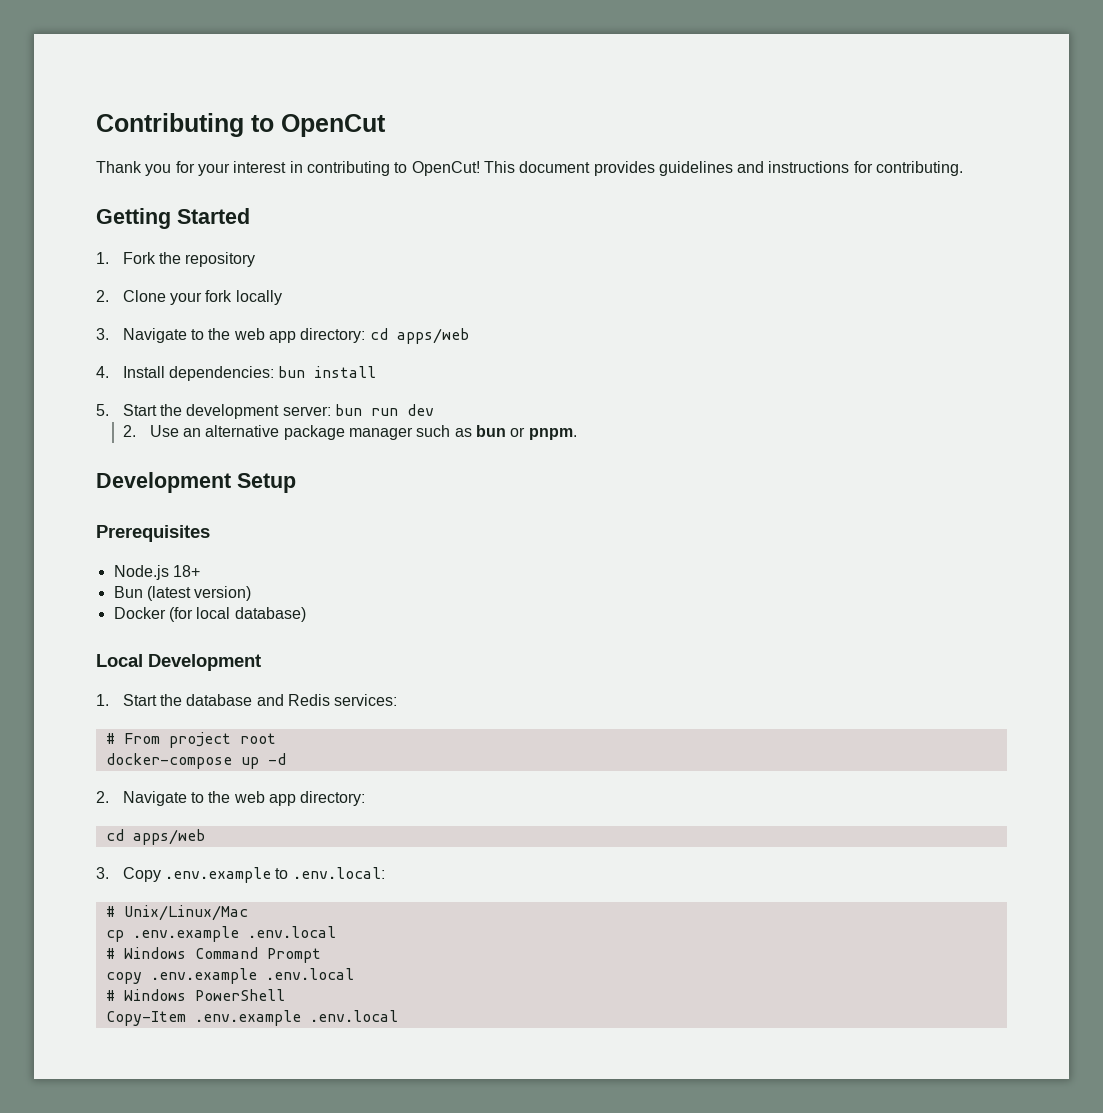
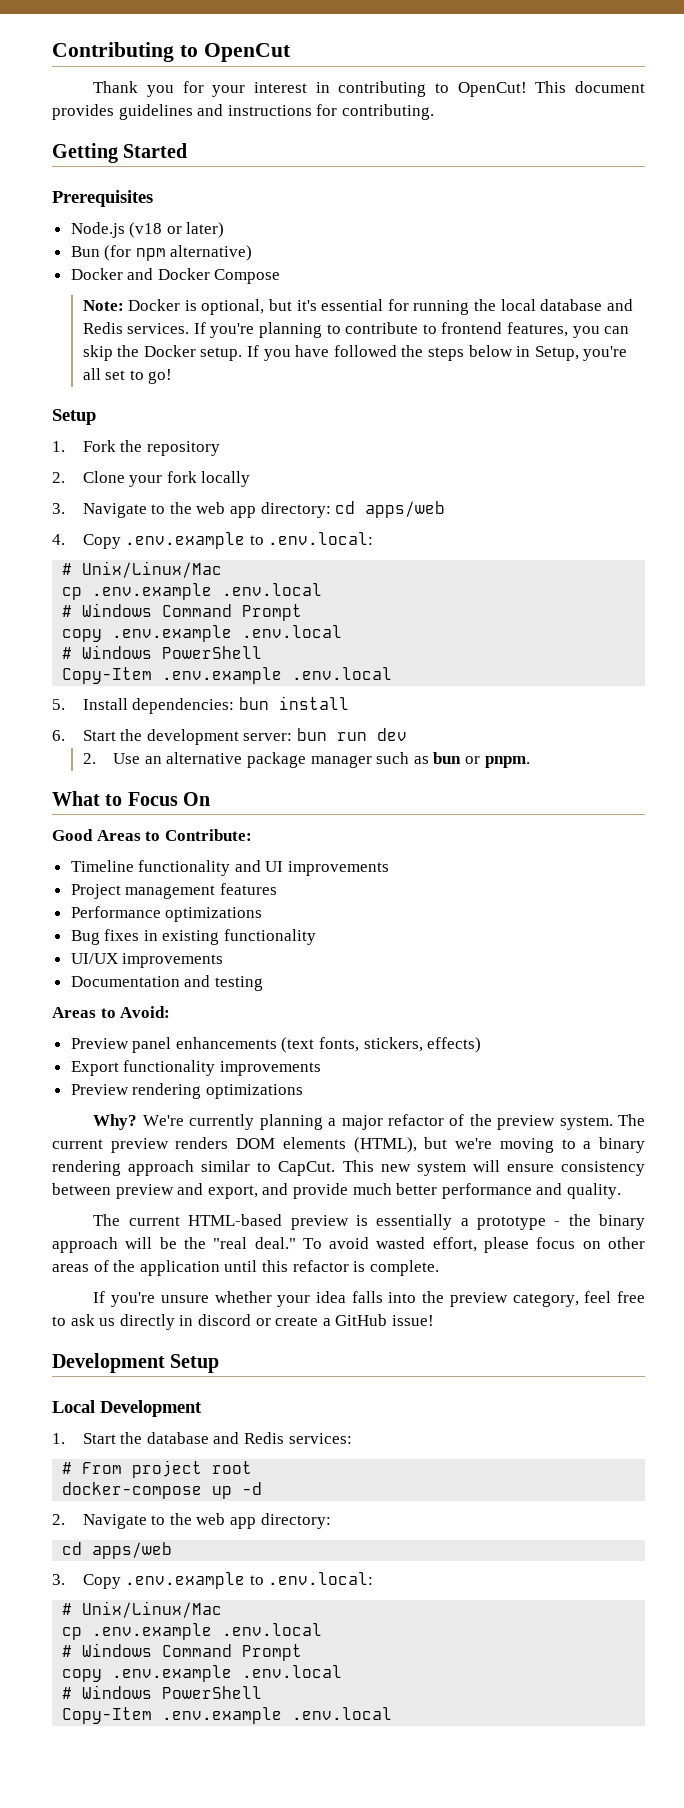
(250, 216) none -> [52,190,153,207] [70,222,225,238] [70,245,253,261] [70,268,281,284] [82,299,633,315] [82,322,630,338] [82,345,628,361] [82,368,173,384] [52,409,96,425] // Prerequisites // Node.js (v18 or later) // Bun (for npm alternative) // Docker and Docker Compose // Note: Docker is optional, but it's essential for running the local database and Redis services. If you're planning to contribute to frontend features, you can skip the Docker setup. If you have followed the steps below in Setup, you're all set to go! // Setup
(109, 372) none -> [82,532,374,549] [62,561,223,578] [62,583,323,600] [62,603,303,621] [62,625,343,642] [62,645,263,659] [62,667,393,684] [52,699,65,710] Copy .env.example to .env.local: // # Unix/Linux/Mac // cp .env.example .env.local // # Windows Command Prompt // copy .env.example .env.local // # Windows PowerShell // Copy-Item .env.example .env.local // 5.
[96,404,109,416] 5. -> [52,730,65,741] 6.
[96,472,296,493] [96,525,210,542] [113,565,200,580] [113,586,252,601] [113,607,306,622] Development Setup // Prerequisites // Node.js 18+ // Bun (latest version) // Docker (for local database) -> [52,791,211,806] [52,829,252,841] [70,860,390,876] [70,883,277,899] [70,906,263,922] [70,929,317,945] [70,953,224,968] [70,975,263,991] [52,1006,171,1018] [70,1037,482,1053] [70,1060,321,1076] [70,1083,303,1099] [93,1114,645,1130] [52,1137,646,1153] [52,1160,646,1176] [52,1183,621,1199] [93,1214,645,1230] [52,1237,645,1253] [52,1260,439,1276] [93,1291,645,1307] [52,1314,434,1330] [52,1353,220,1373] What to Focus On // Good Areas to Contribute: // Timeline functionality and UI improvements // Project management features // Performance optimizations // Bug fixes in existing functionality // UI/UX improvements // Documentation and testing // Areas to Avoid: // Preview panel enhancements (text fonts, stickers, effects) // Export functionality improvements // Preview rendering optimizations // Why? We're currently planning a major refactor of the preview system. The current preview renders DOM elements (HTML), but we're moving to a binary rendering approach similar to CapCut. This new system will ensure consistency between preview and export, and provide much better performance and quality. // The current HTML-based preview is essentially a prototype - the binary approach will be the "real deal." To avoid wasted effort, please focus on other areas of the application until this refactor is complete. // If you're unsure whether your idea falls into the preview category, feel free to ask us directly in discord or create a GitHub issue! // Development Setup

